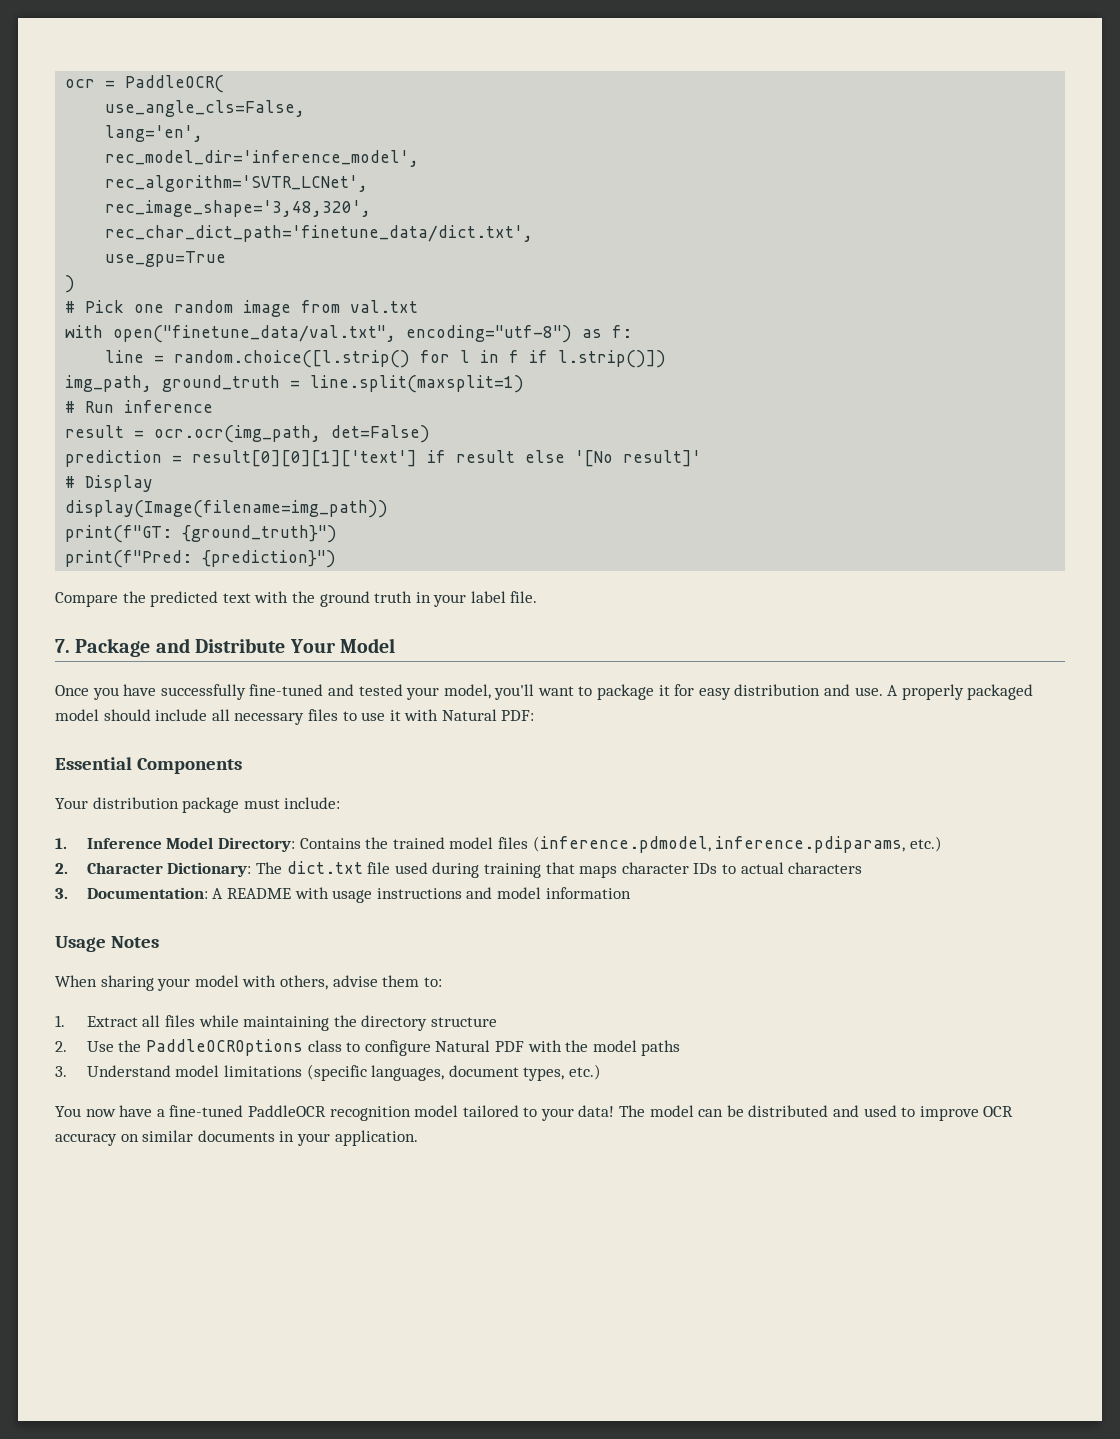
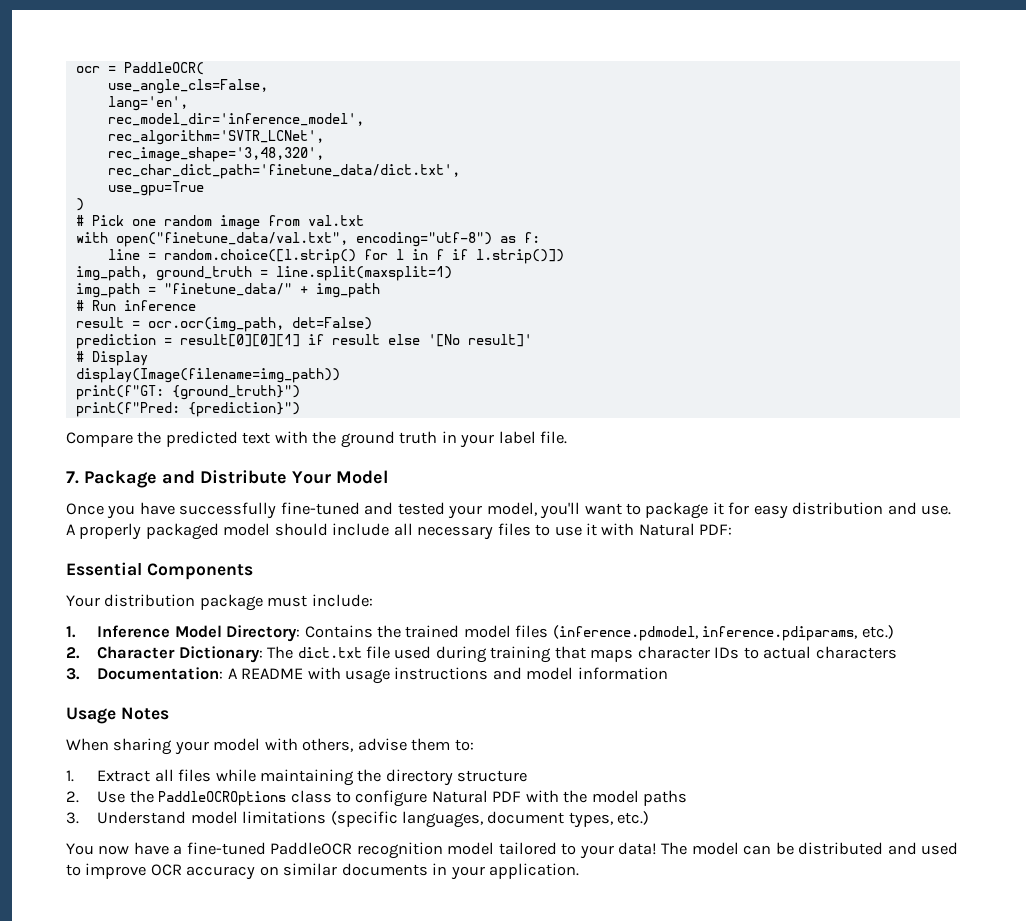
(525, 384) none -> [75,283,380,298] // img_path = "finetune_data/" + img_path
[192,450,418,467] result[0][0][1]['text'] -> [179,334,300,347] result[0][0][1]

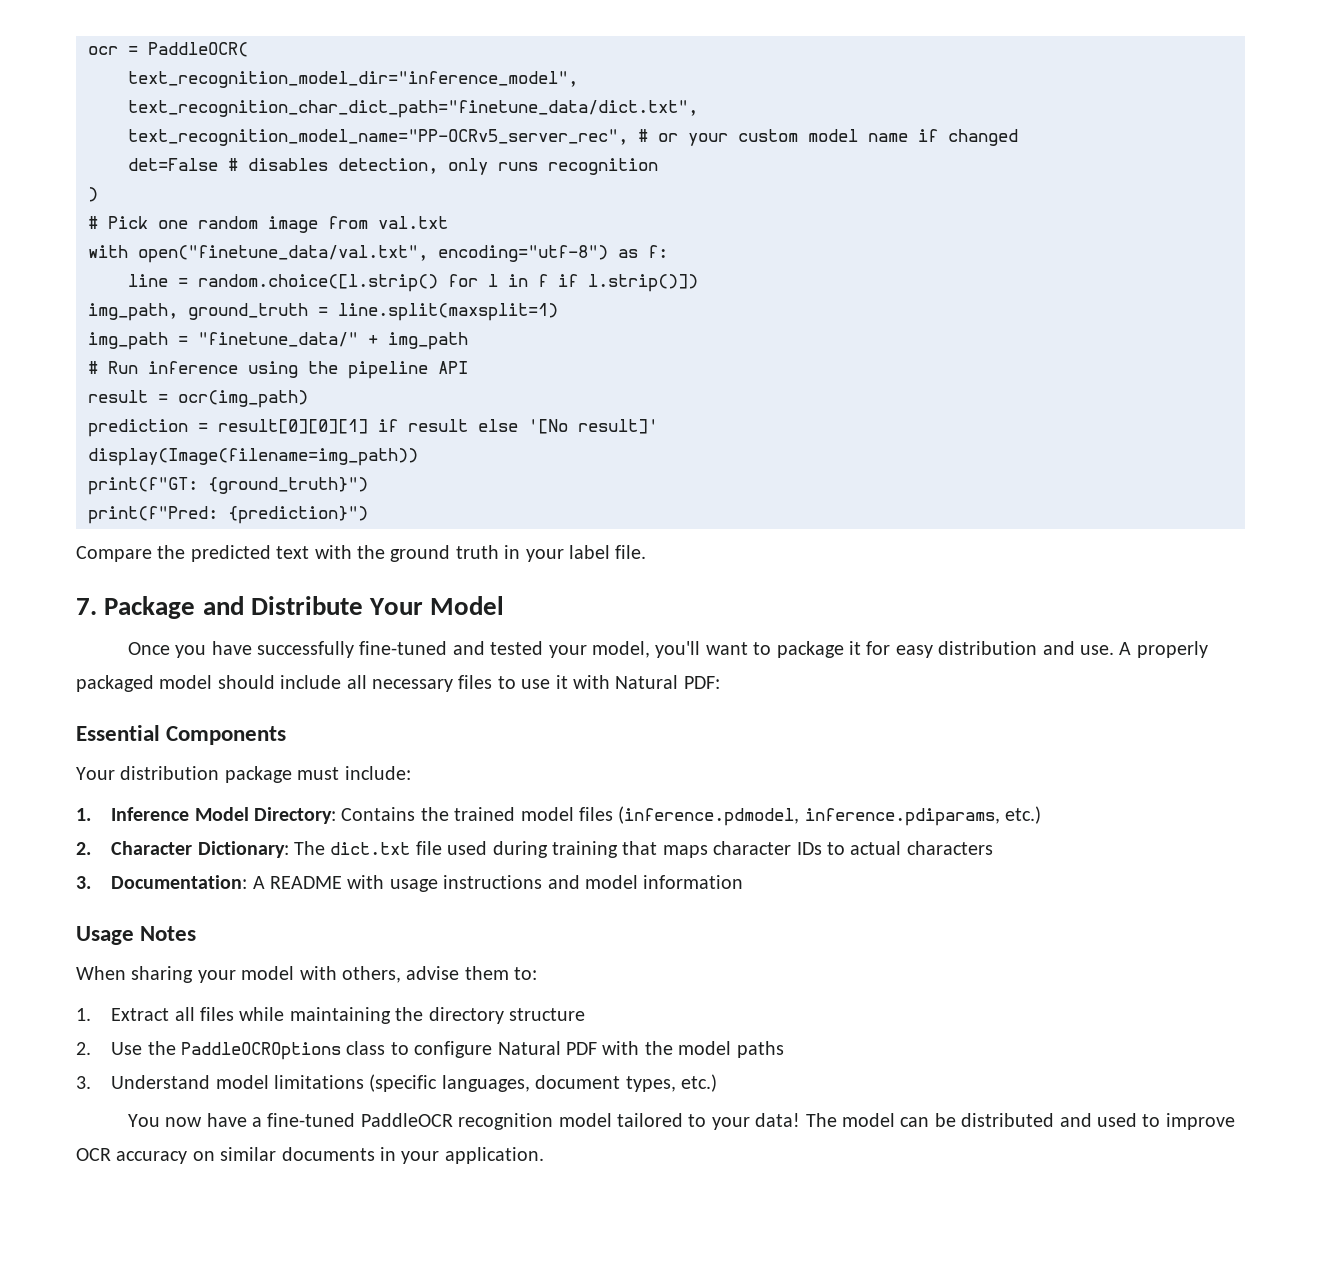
[107,79,268,94] [107,96,188,111] [107,113,364,126] [107,130,324,145] [107,147,324,162] [107,164,460,179] [107,181,204,196] use_angle_cls=False, // lang='en', // rec_model_dir='inference_model', // rec_algorithm='SVTR_LCNet', // rec_image_shape='3,48,320', // rec_char_dict_path='finetune_data/dict.txt', // use_gpu=True -> [128,71,578,88] [128,100,698,118] [128,129,1018,146] [128,158,658,175] text_recognition_model_dir="inference_model", // text_recognition_char_dict_path="finetune_data/dict.txt", // text_recognition_model_name="PP-OCRv5_server_rec", # or your custom model name if changed // det=False # disables detection, only runs recognition
(196, 305) none -> [248,361,468,379] using the pipeline API
[147,317,372,332] ocr.ocr(img_path, det=False) -> [178,390,308,408] ocr(img_path)
[75,351,148,366] // # Display -> (658, 426) none

